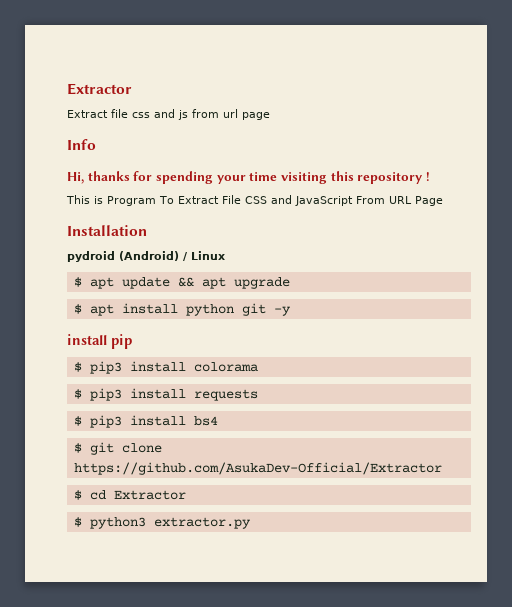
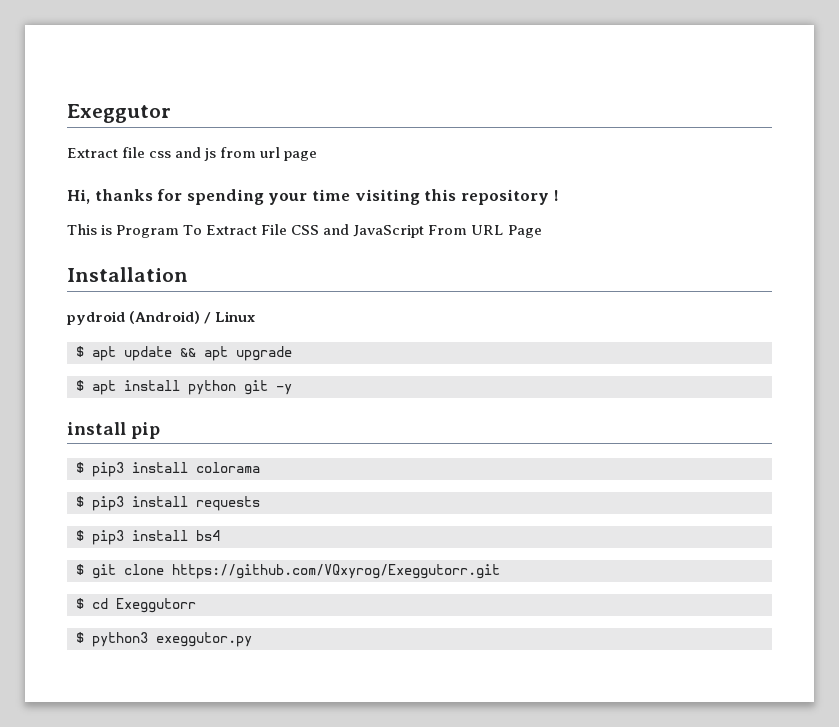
[67,83,132,95] Extractor -> [67,104,171,123] Exeggutor
[67,139,96,150] // Info -> (318, 156) none
[73,462,442,475] https://github.com/AsukaDev-Official/Extractor -> [172,564,500,579] https://github.com/VQxyrog/Exeggutorr.git
[113,490,186,500] Extractor -> [116,598,196,613] Exeggutorr
[153,517,251,529] extractor.py -> [156,632,252,647] exeggutor.py

